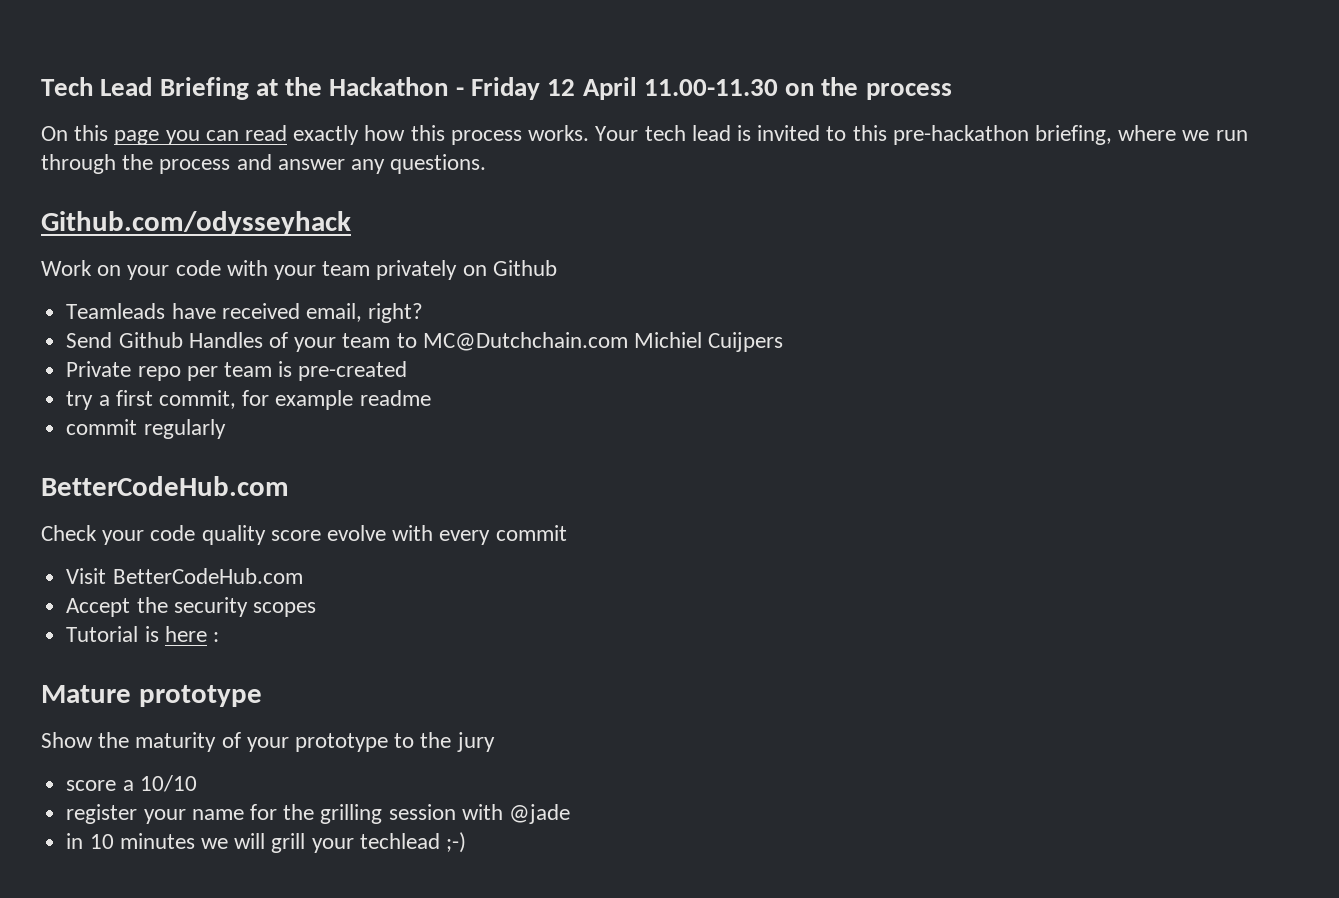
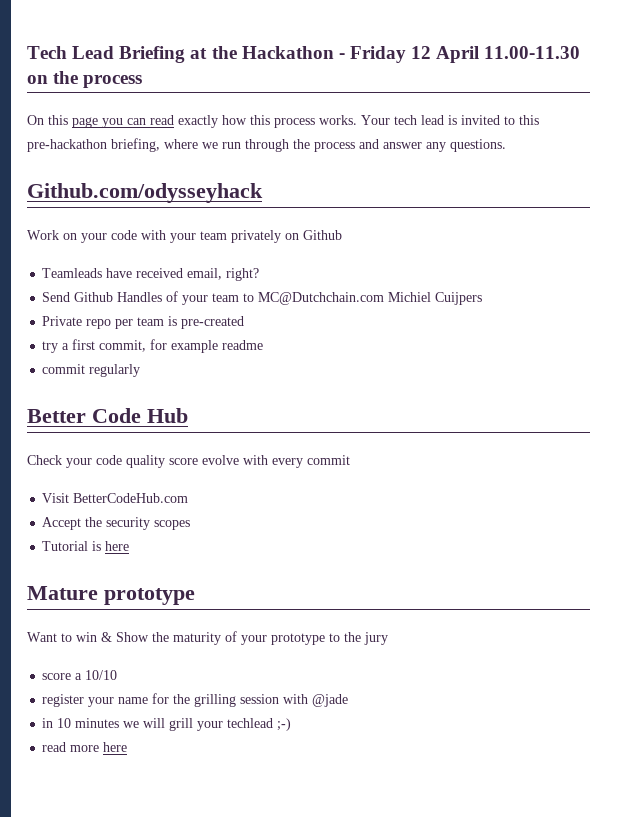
[41,476,289,496] BetterCodeHub.com -> [27,408,188,423] Better Code Hub
[212,632,219,642] : -> (130, 546) none
(262, 696) none -> [27,632,112,642] Want to win &
(466, 842) none -> [42,742,128,752] // read more here

